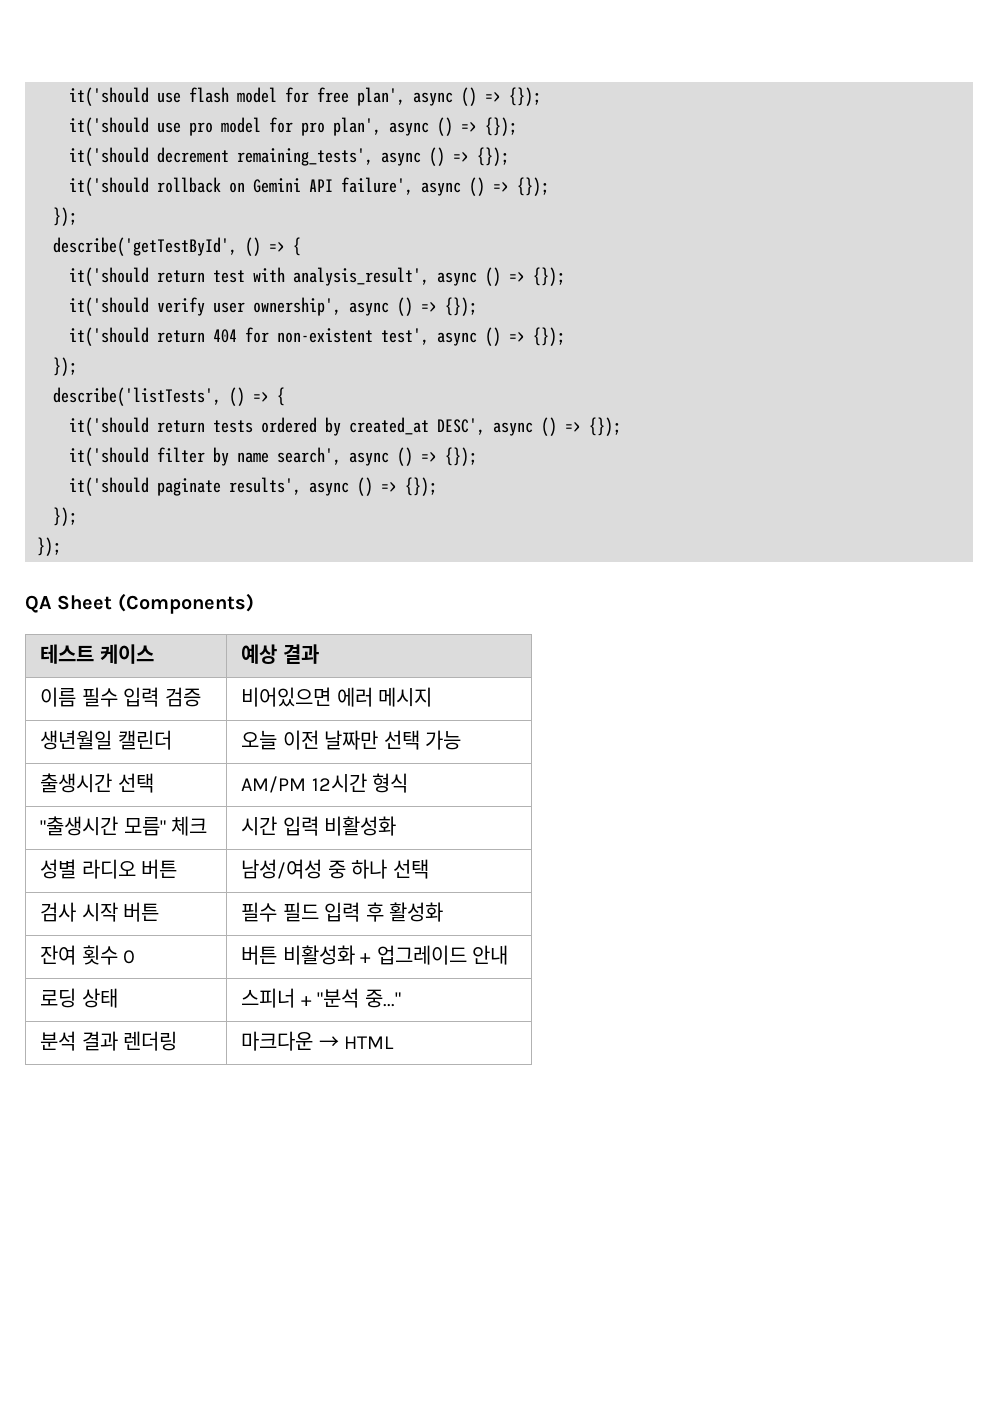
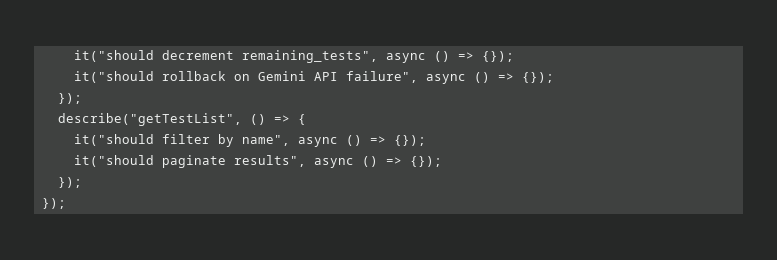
[69,87,541,106] [69,117,517,136] [69,147,509,166] [69,177,149,196] it('should use flash model for free plan', async () => {}); // it('should use pro model for pro plan', async () => {}); // it('should decrement remaining_tests', async () => {}); // it('should -> [73,50,514,63] [73,71,154,83] it("should decrement remaining_tests", async () => {}); // it("should
[341,177,549,196] [53,207,77,226] [53,237,301,256] [69,267,565,286] [69,297,477,316] [69,327,565,346] [53,357,77,376] [53,387,285,406] [69,417,621,436] [69,447,477,466] [69,477,301,496] failure', async () => {}); // }); // describe('getTestById', () => { // it('should return test with analysis_result', async () => {}); // it('should verify user ownership', async () => {}); // it('should return 404 for non-existent test', async () => {}); // }); // describe('listTests', () => { // it('should return tests ordered by created_at DESC', async () => {}); // it('should filter by name search', async () => {}); // it('should paginate results', -> [345,71,554,84] [57,93,82,104] [57,113,306,126] [73,134,426,147] [73,155,306,168] failure", async () => {}); // }); // describe("getTestList", () => { // it("should filter by name", async () => {}); // it("should paginate results",
[25,593,254,614] [40,644,154,664] [241,644,319,664] [40,687,201,707] [241,687,433,707] [40,730,172,750] [241,730,462,750] [40,773,154,793] [241,773,409,793] [40,816,208,836] [241,816,397,836] [40,859,178,879] [241,859,429,879] [40,902,160,922] [241,902,444,922] [40,945,136,965] [241,945,509,965] [40,988,118,1008] [241,988,401,1008] [40,1031,178,1051] [241,1031,395,1051] // QA Sheet (Components) // 테스트 케이스 | 예상 결과 // 이름 필수 입력 검증 | 비어있으면 에러 메시지 // 생년월일 캘린더 | 오늘 이전 날짜만 선택 가능 // 출생시간 선택 | AM/PM 12시간 형식 // "출생시간 모름" 체크 | 시간 입력 비활성화 // 성별 라디오 버튼 | 남성/여성 중 하나 선택 // 검사 시작 버튼 | 필수 필드 입력 후 활성화 // 잔여 횟수 0 | 버튼 비활성화 + 업그레이드 안내 // 로딩 상태 | 스피너 + "분석 중..." // 분석 결과 렌더링 | 마크다운 → HTML -> (66, 203) none

